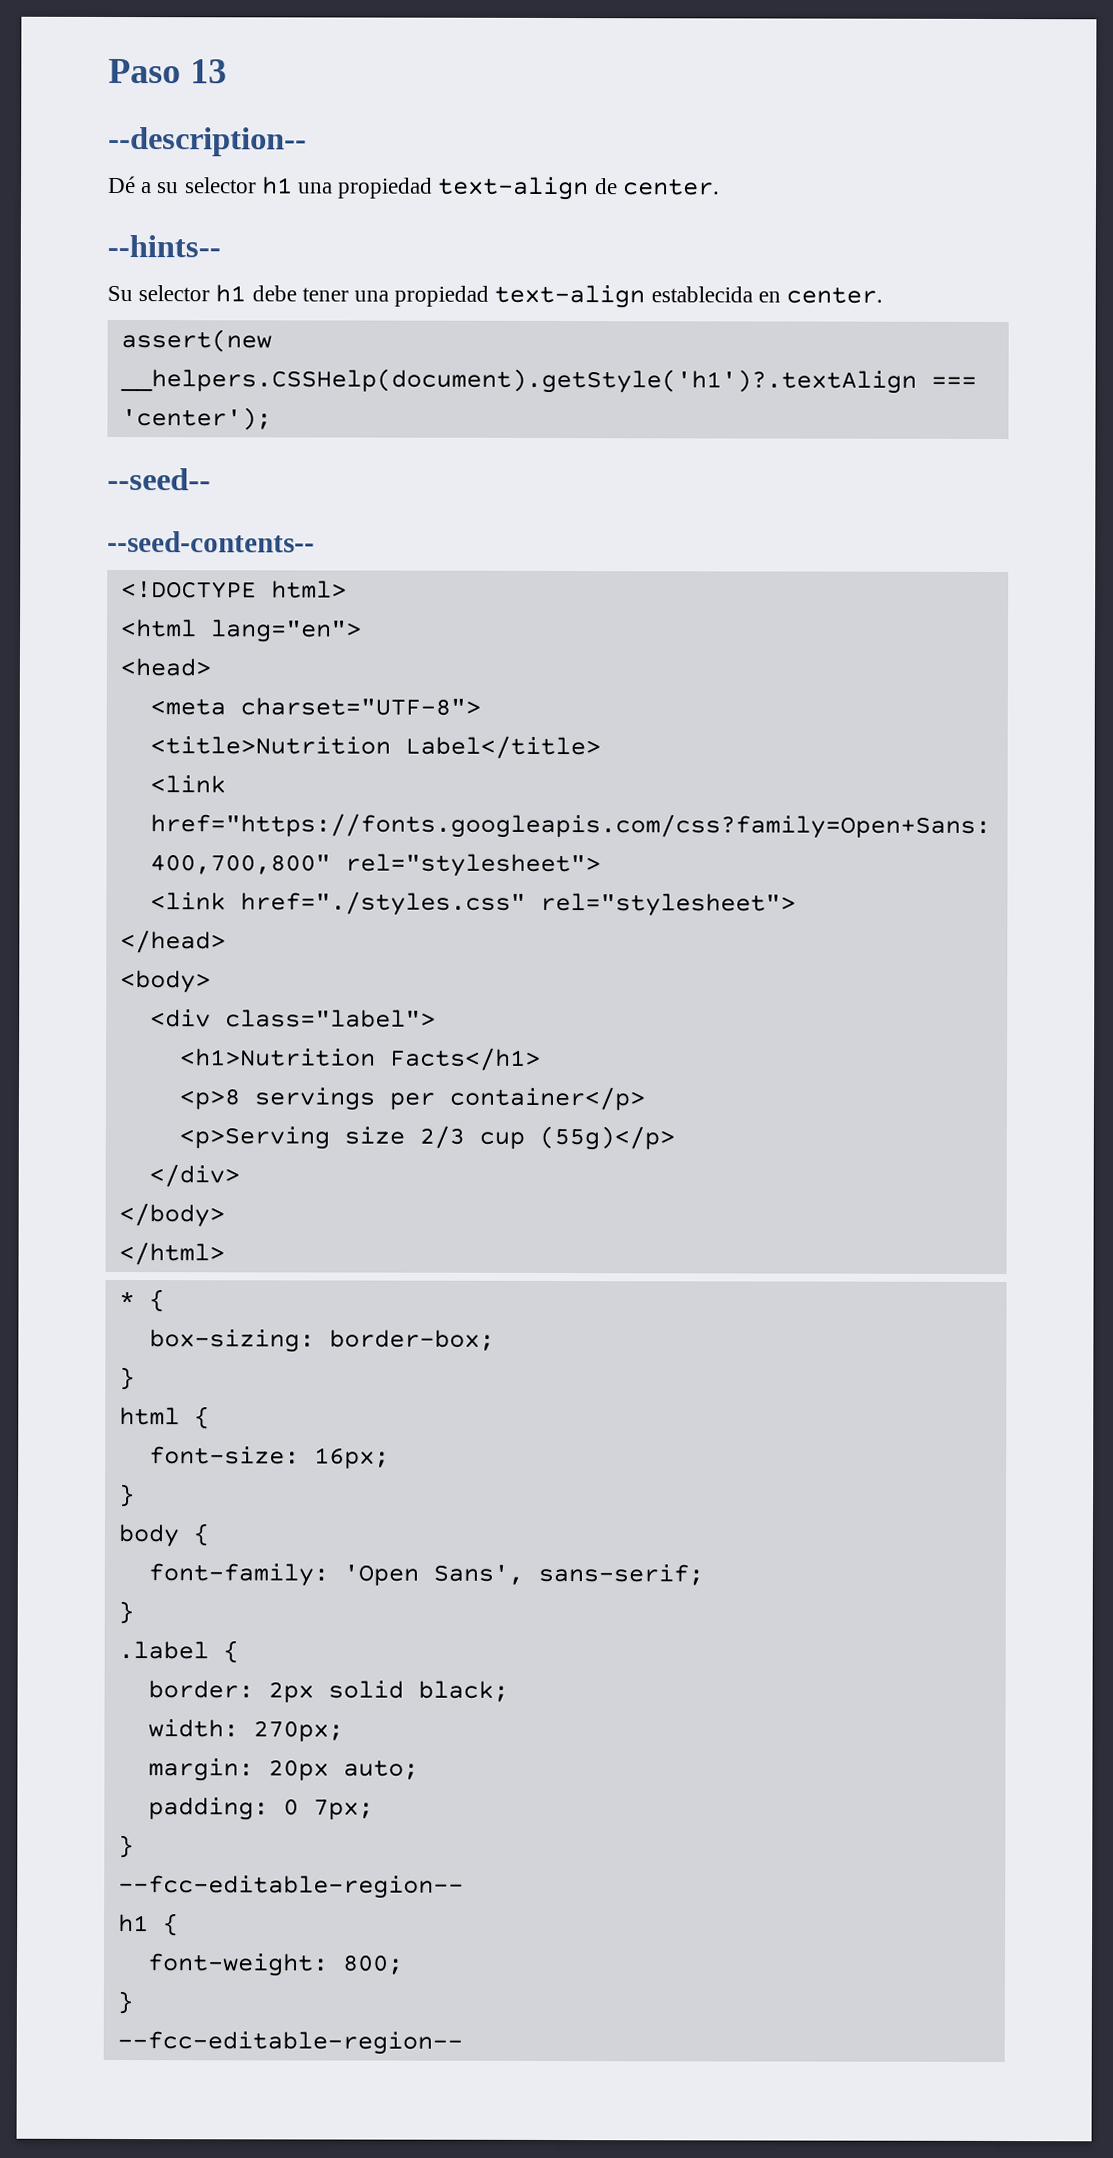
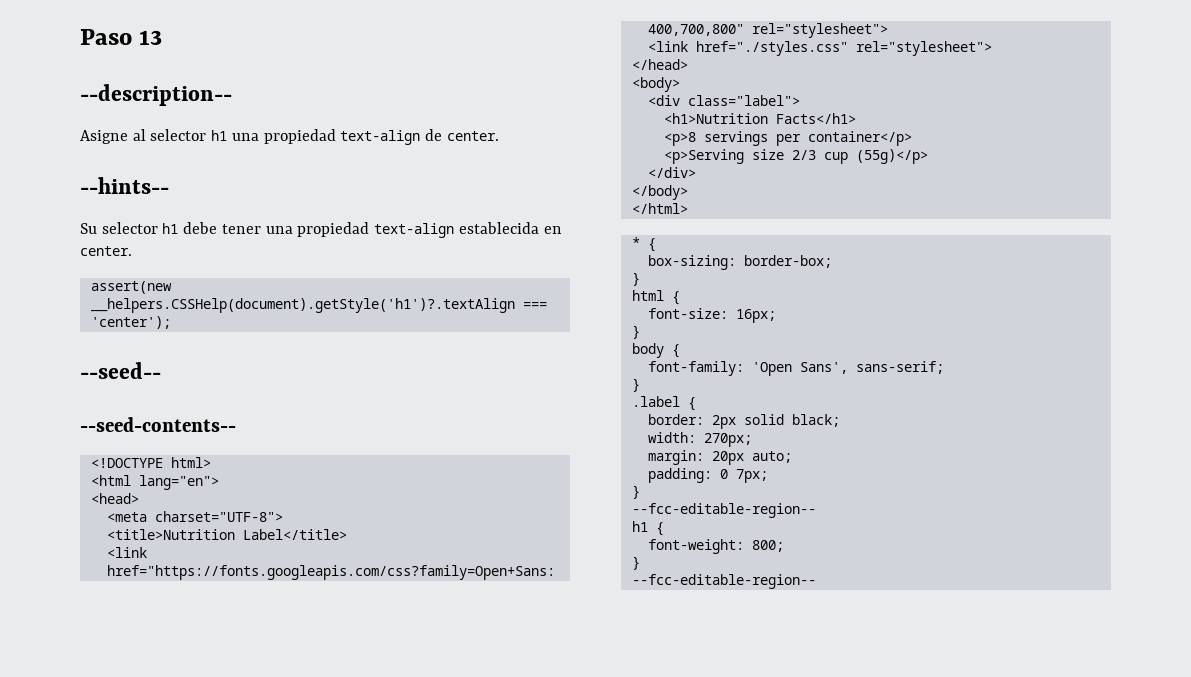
[108,175,180,194] Dé a su -> [80,129,146,144] Asigne al

